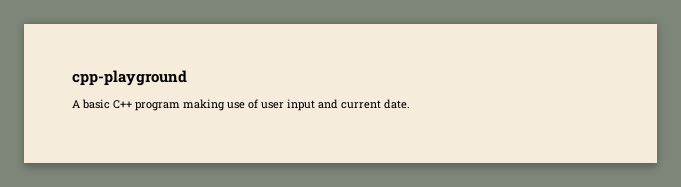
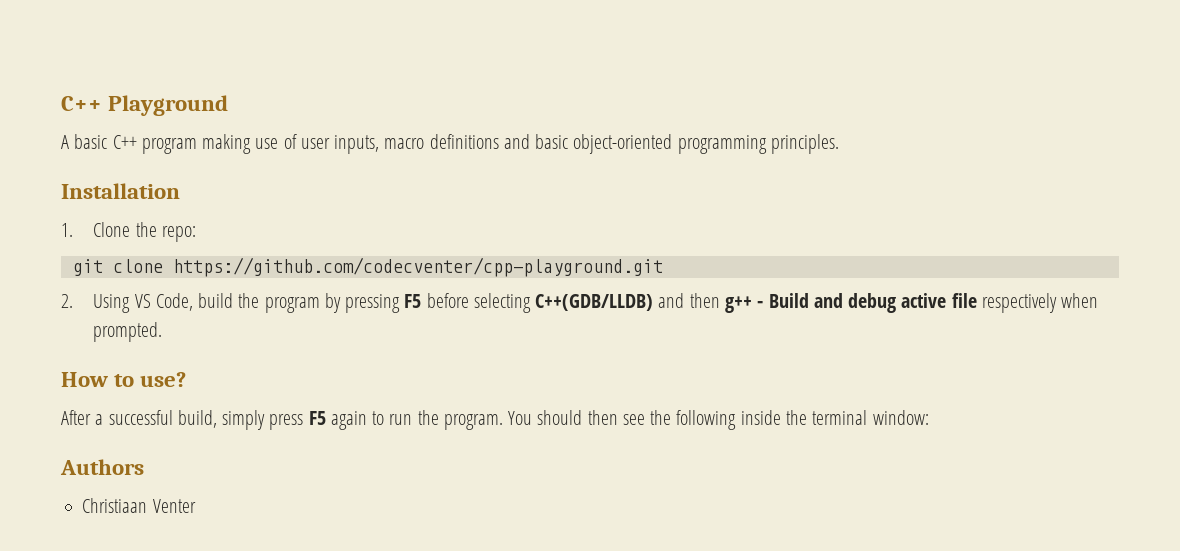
[72,70,187,86] cpp-playground -> [61,95,229,116] C++ Playground
[287,99,410,111] input and current date. -> [334,134,839,154] [61,183,180,199] [61,222,196,242] [72,257,663,277] [61,293,1099,313] [93,322,163,342] [61,372,187,387] [61,410,929,430] [60,459,144,475] [82,498,196,513] inputs, macro definitions and basic object-oriented programming principles. // Installation // 1. Clone the repo: // git clone https://github.com/codecventer/cpp-playground.git // 2. Using VS Code, build the program by pressing F5 before selecting C++(GDB/LLDB) and then g++ - Build and debug active file respectively when prompted. // How to use? // After a successful build, simply press F5 again to run the program. You should then see the following inside the terminal window: // Authors // Christiaan Venter

